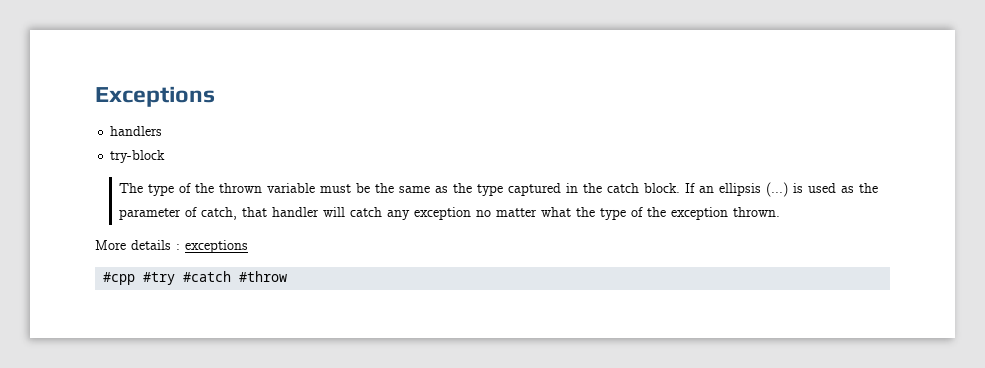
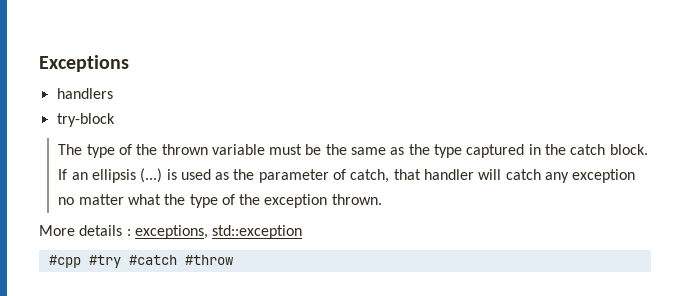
[185,240,248,253] exceptions -> [134,225,303,239] exceptions, std::exception

